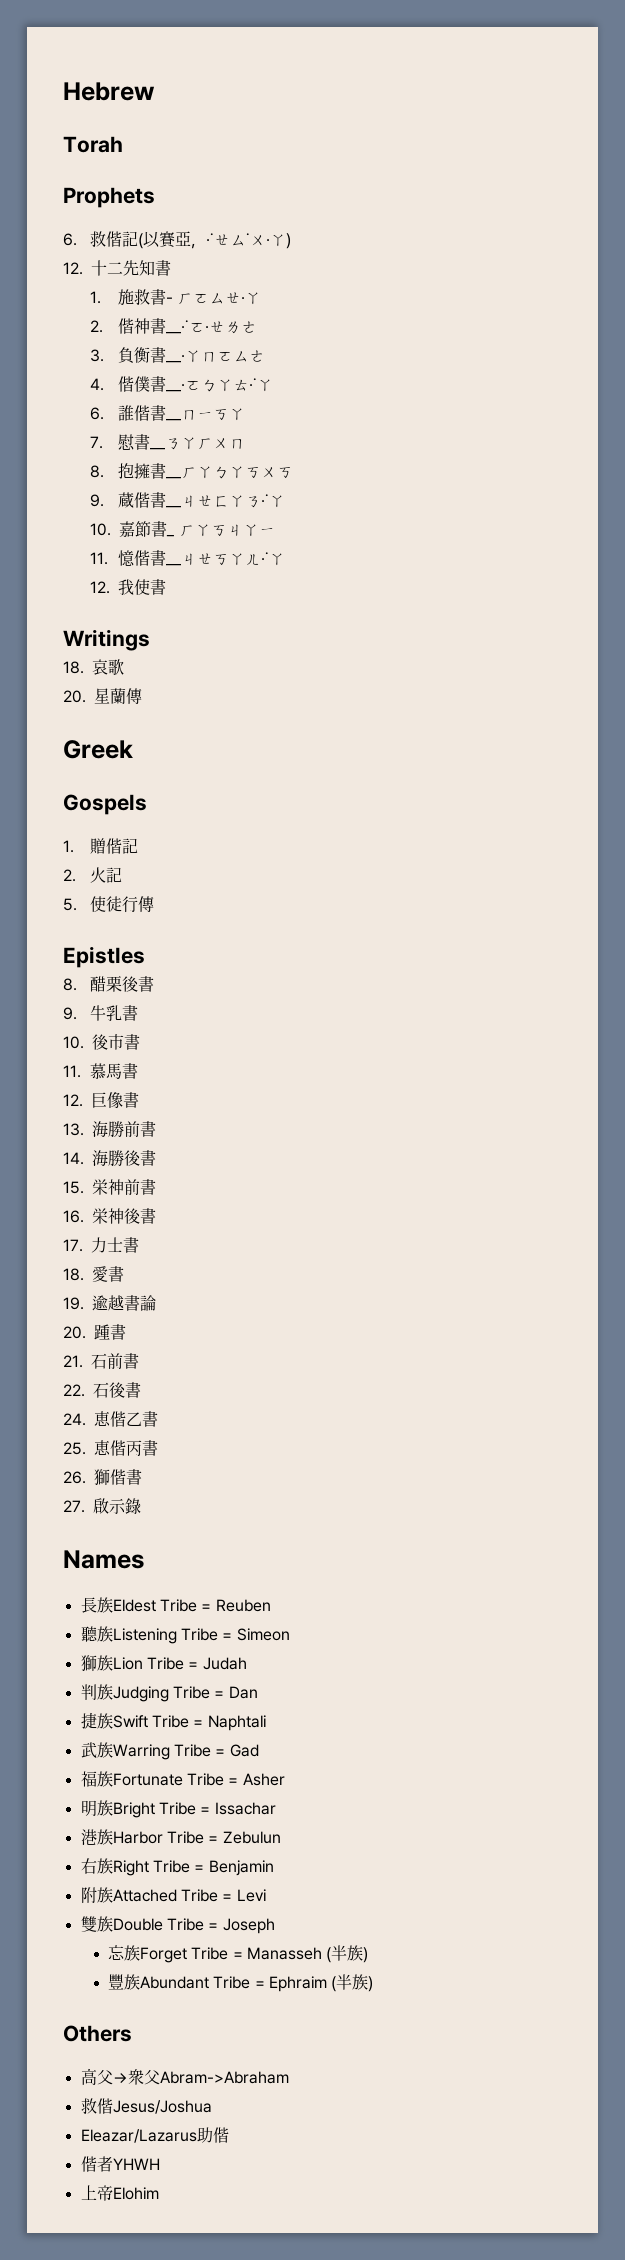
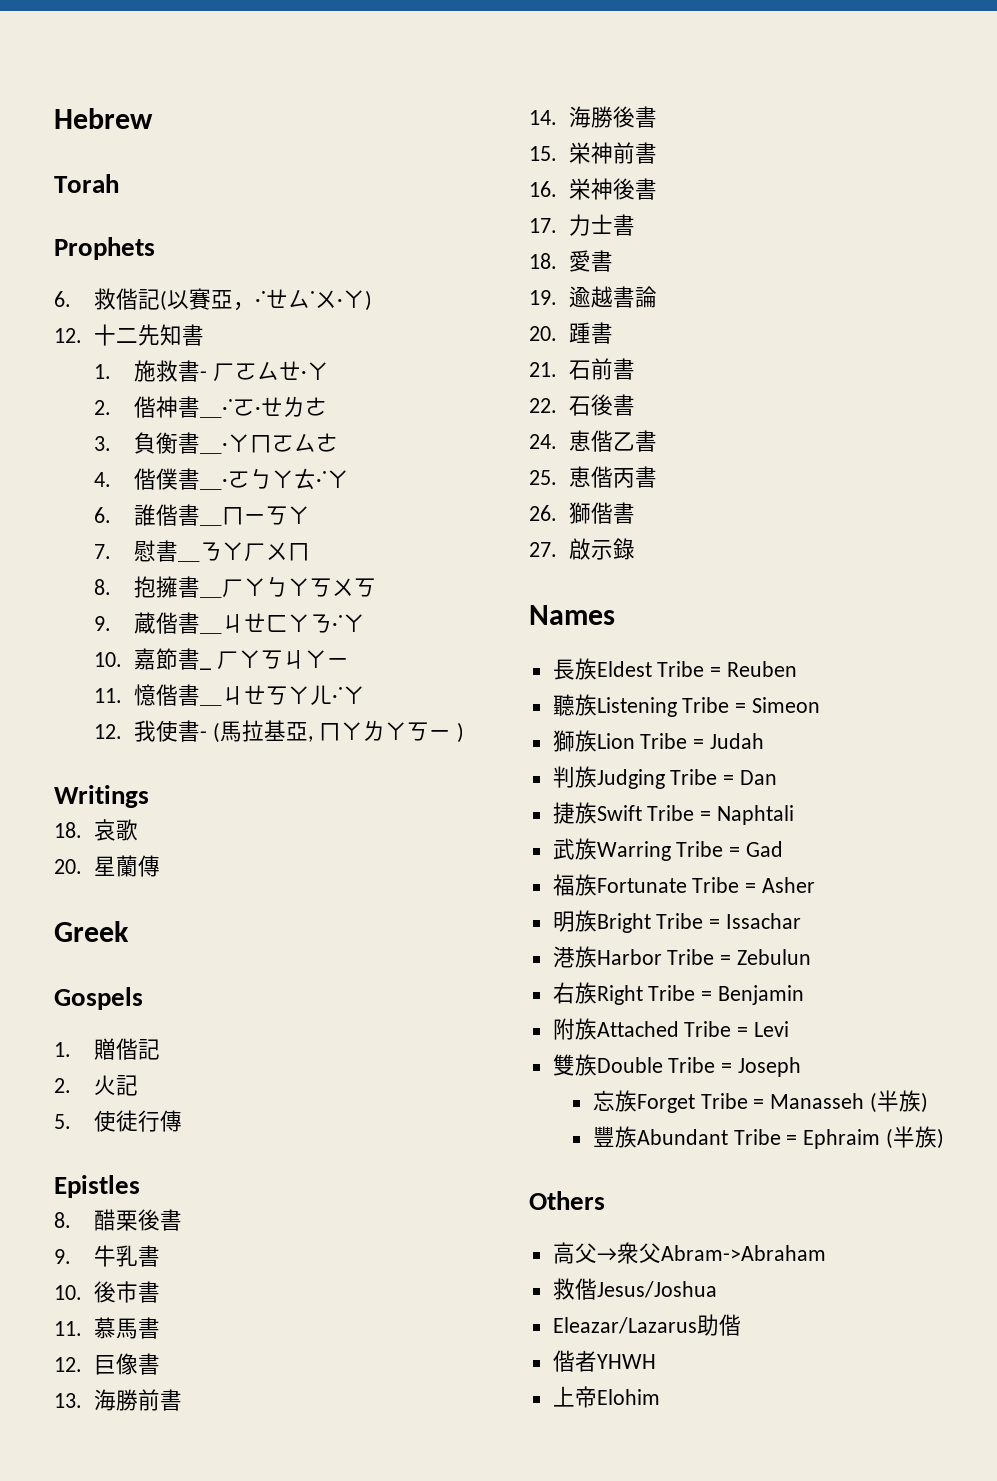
(167, 587) none -> [200,720,464,743] - (馬拉基亞, ㄇㄚㄌㄚㄎㄧ )

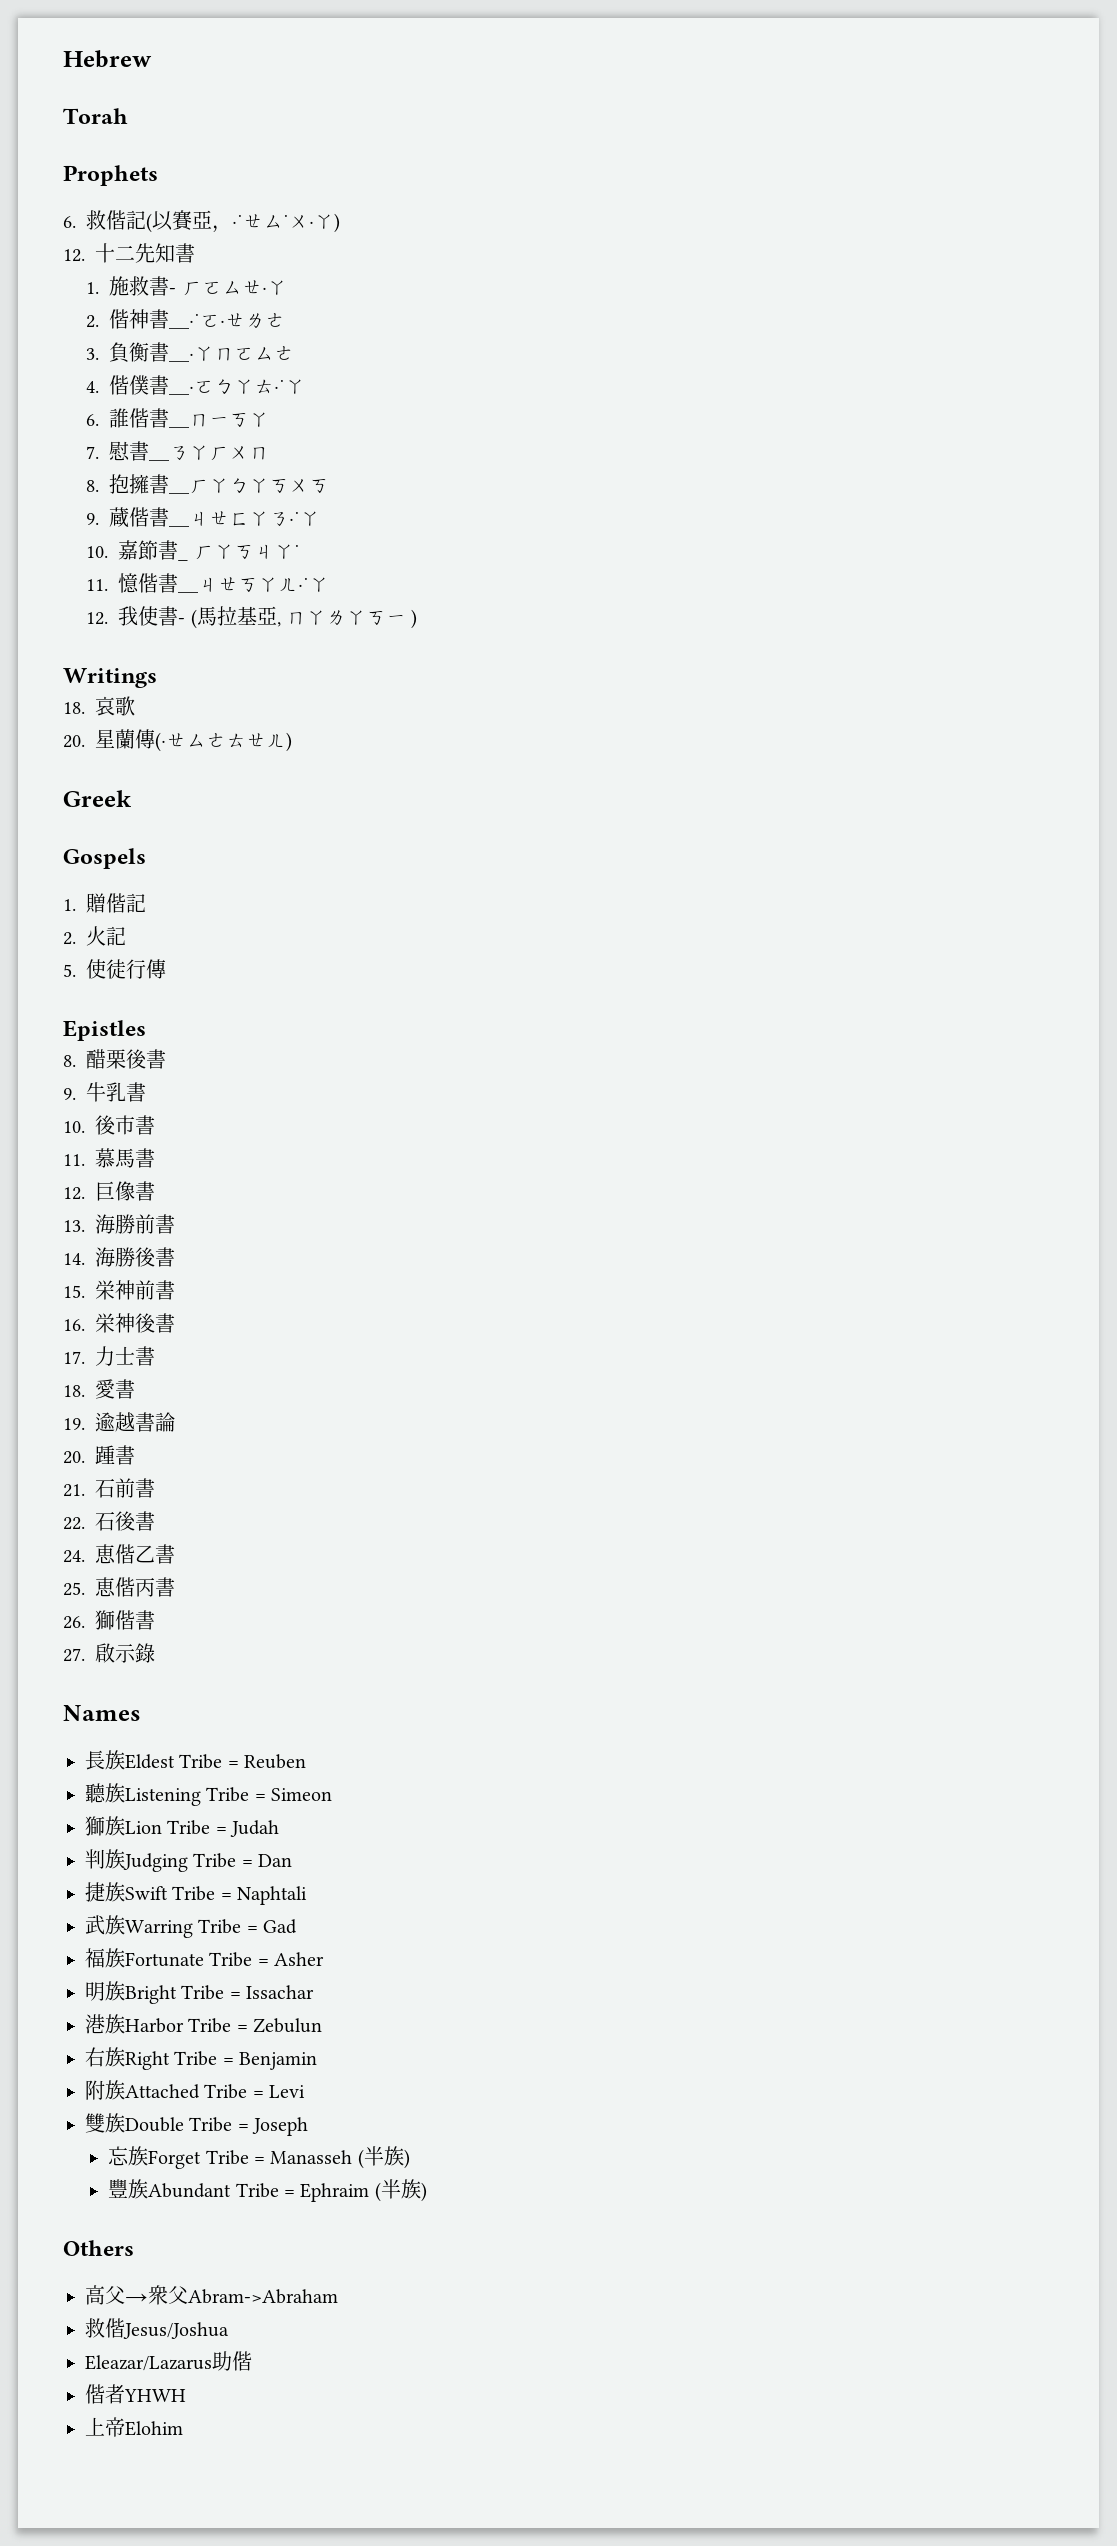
[217,650,350,670] ㄏㄚㄎㄐㄚㄧ -> [193,544,300,560] ㄏㄚㄎㄐㄚ˙
(161, 866) none -> [155,732,292,752] (·ㄝㄙㄜㄊㄝㄦ)

